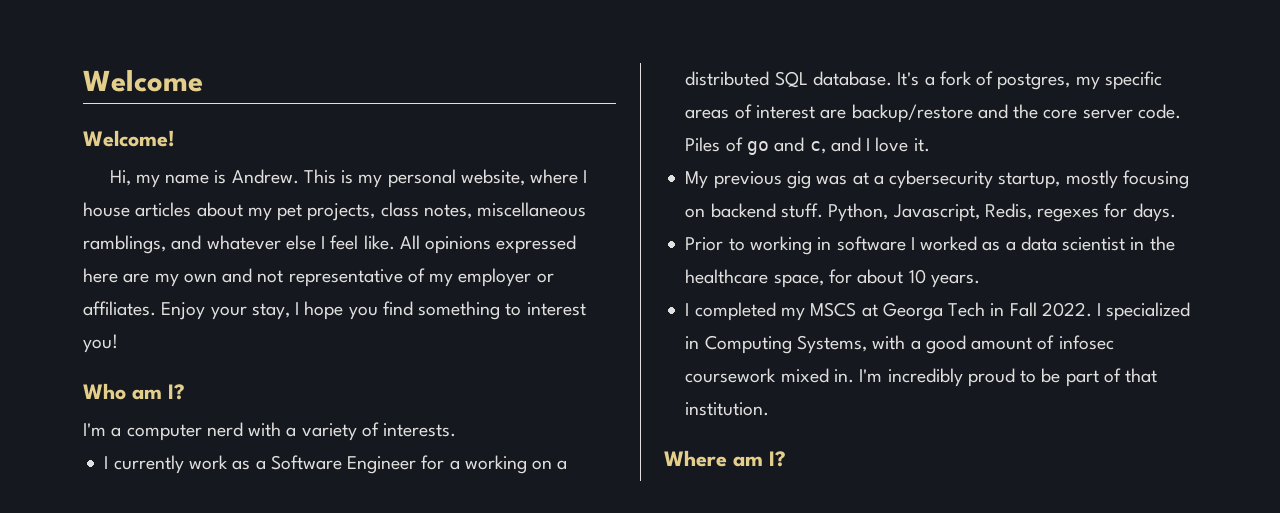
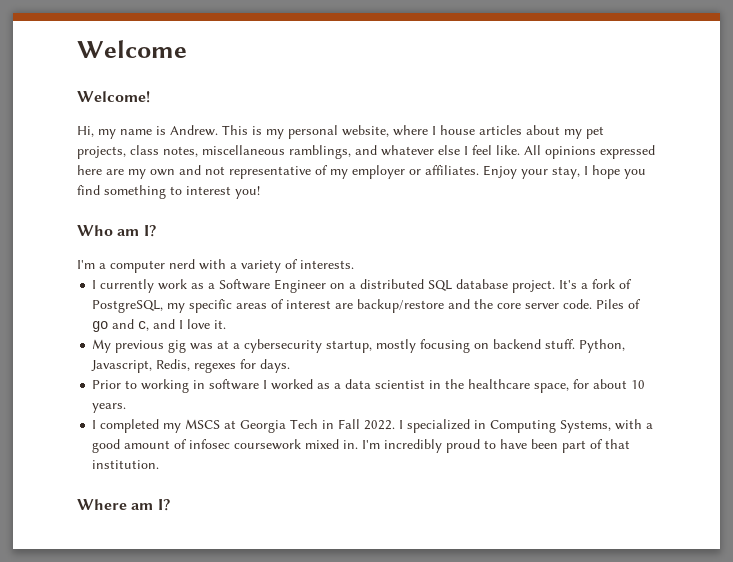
[421,455,527,474] for a working -> (327, 286) none
[812,71,892,86] database. -> [456,279,556,293] database project.
[997,73,1071,90] postgres, -> [92,300,164,313] PostgreSQL,
[882,302,943,321] Georga -> [240,420,287,433] Georgia
[1041,368,1061,383] be -> [500,439,559,449] have been

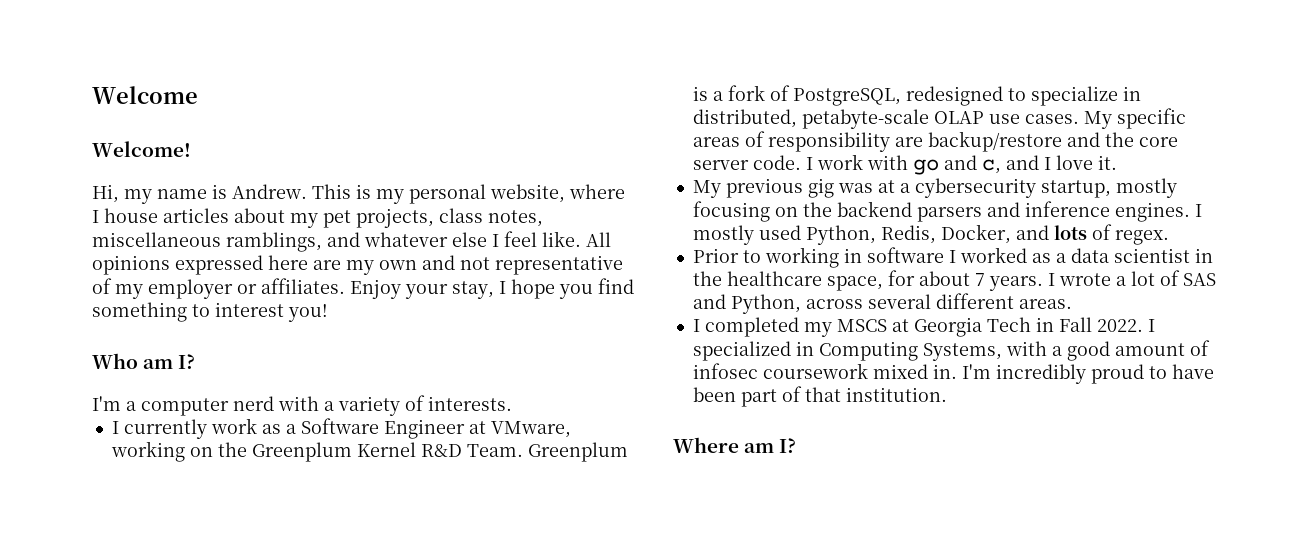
[330,279,633,293] [92,300,186,313] on a distributed SQL database project. It's a fork of PostgreSQL, my -> [468,421,571,438] [110,441,628,462] [692,85,1141,106] [692,109,1112,129] at VMware, working on the Greenplum Kernel R&D Team. Greenplum is a fork of PostgreSQL, redesigned to specialize in distributed, petabyte-scale OLAP use cases. My
[286,300,332,309] interest -> [767,132,890,152] responsibility
[596,299,642,309] Piles of -> [805,154,908,170] I work with
[493,339,626,353] [91,359,291,373] backend stuff. Python, Javascript, Redis, regexes for days. -> [802,201,1202,222] [692,224,1169,245] the backend parsers and inference engines. I mostly used Python, Redis, Docker, and lots of regex.
[631,380,646,389] 10 -> [974,273,985,286] 7
(127, 408) none -> [1047,270,1216,286] [692,293,1072,314] I wrote a lot of SAS and Python, across several different areas.

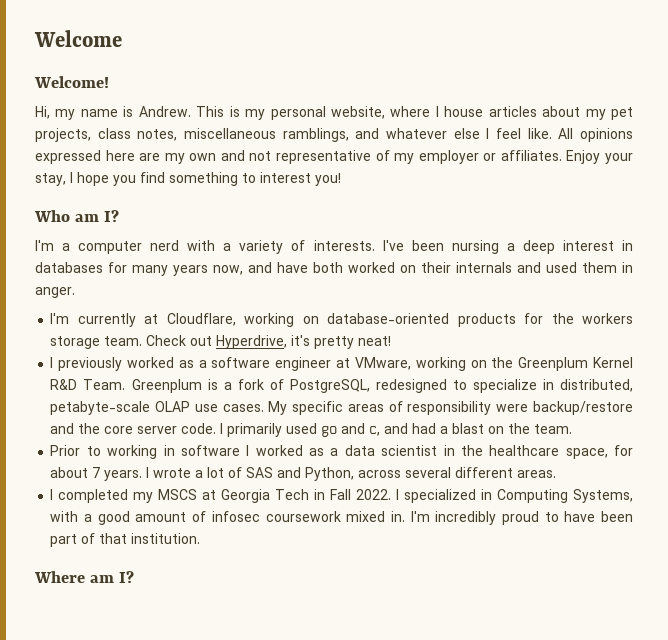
[111,418,465,439] // I currently work as a Software Engineer -> [382,240,633,254] [35,262,633,276] [35,287,75,298] [50,313,633,327] [50,335,392,349] [50,357,332,371] I've been nursing a deep interest in databases for many years now, and have both worked on their internals and used them in anger. // I'm currently at Cloudflare, working on database-oriented products for the workers storage team. Check out Hyperdrive, it's pretty neat! // I previously worked as a software engineer
[894,137,923,147] are -> [496,404,529,412] were
[816,154,908,170] work with -> [227,423,318,437] primarily used
[1043,155,1117,170] [692,178,1177,198] [692,201,1202,222] [692,224,1169,245] I love it. // My previous gig was at a cybersecurity startup, mostly focusing on the backend parsers and inference engines. I mostly used Python, Redis, Docker, and lots of regex. -> [412,423,573,434] had a blast on the team.

